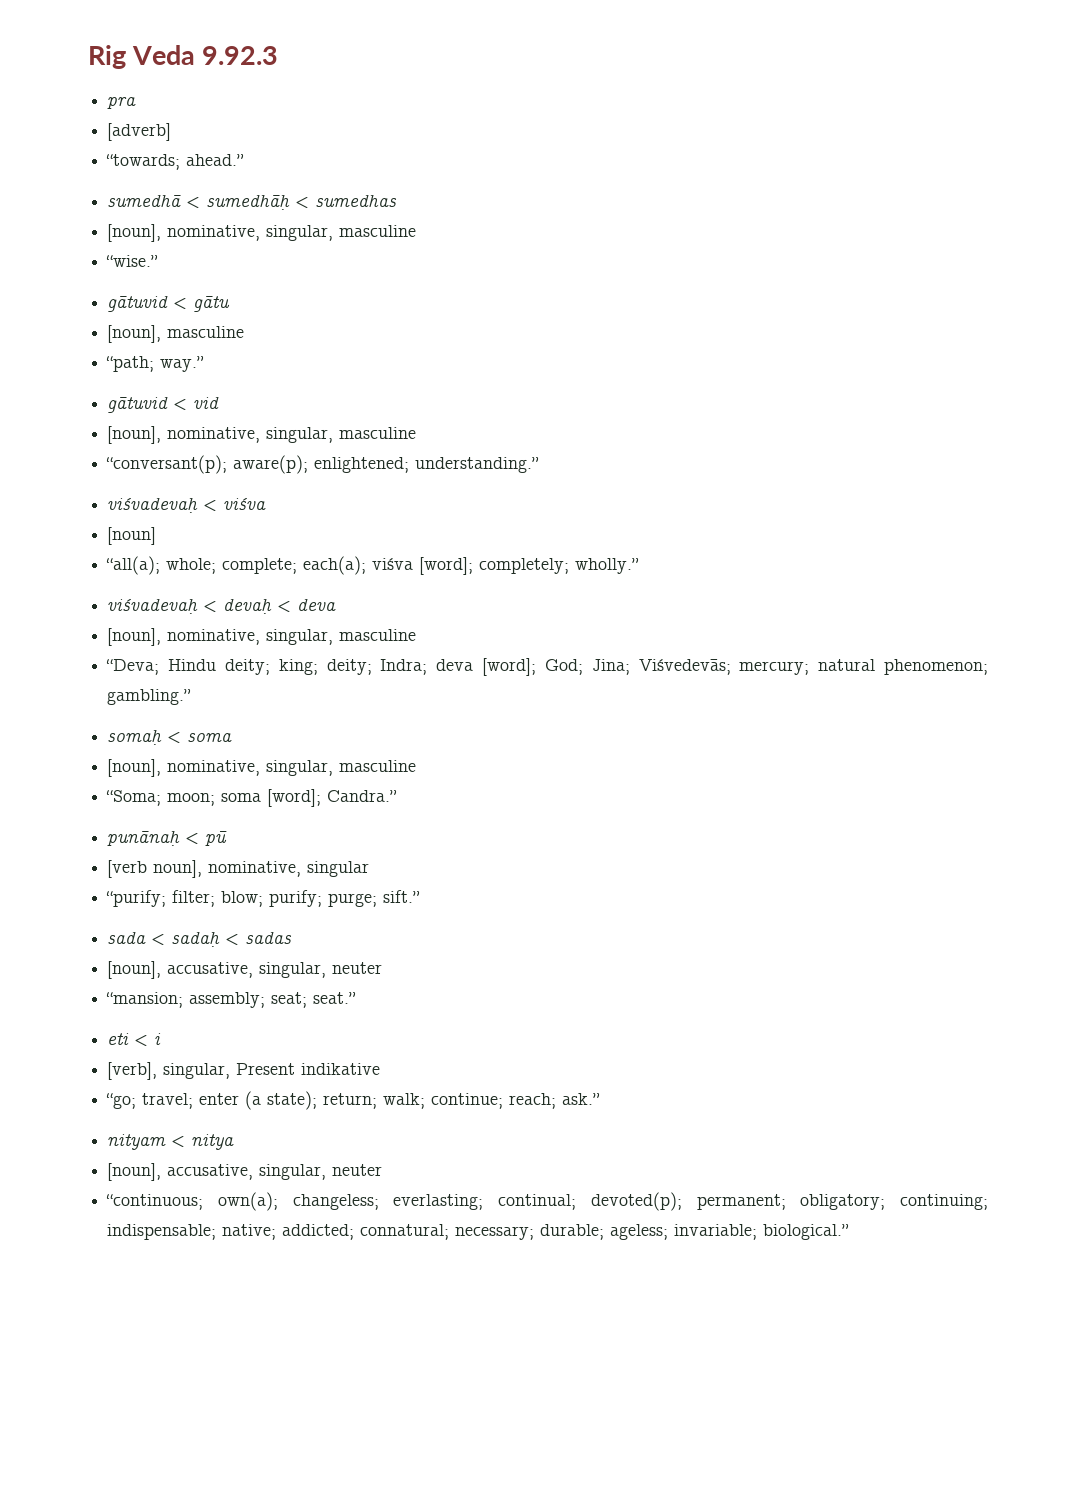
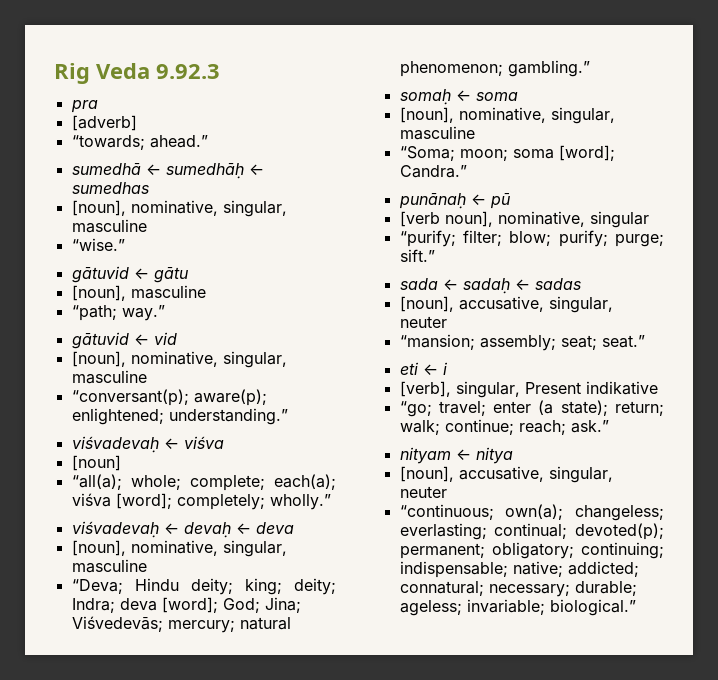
[186,194,310,210] < sumedhāḥ < -> [145,163,264,179] ← sumedhāḥ ←
[173,298,188,309] < -> [133,268,149,279] ←
[173,399,188,410] < -> [133,334,149,345] ←
[203,500,218,511] < -> [163,438,179,449] ←
[203,598,292,614] < devaḥ < -> [163,522,251,538] ← devaḥ ←
[167,732,182,743] < -> [455,90,471,101] ←
[185,833,200,844] < -> [470,194,486,205] ←
[151,931,240,947] < sadaḥ < -> [442,278,530,294] ← sadaḥ ←
[134,1035,149,1046] < -> [422,364,438,375] ←
[171,1136,186,1147] < -> [455,449,471,460] ←

